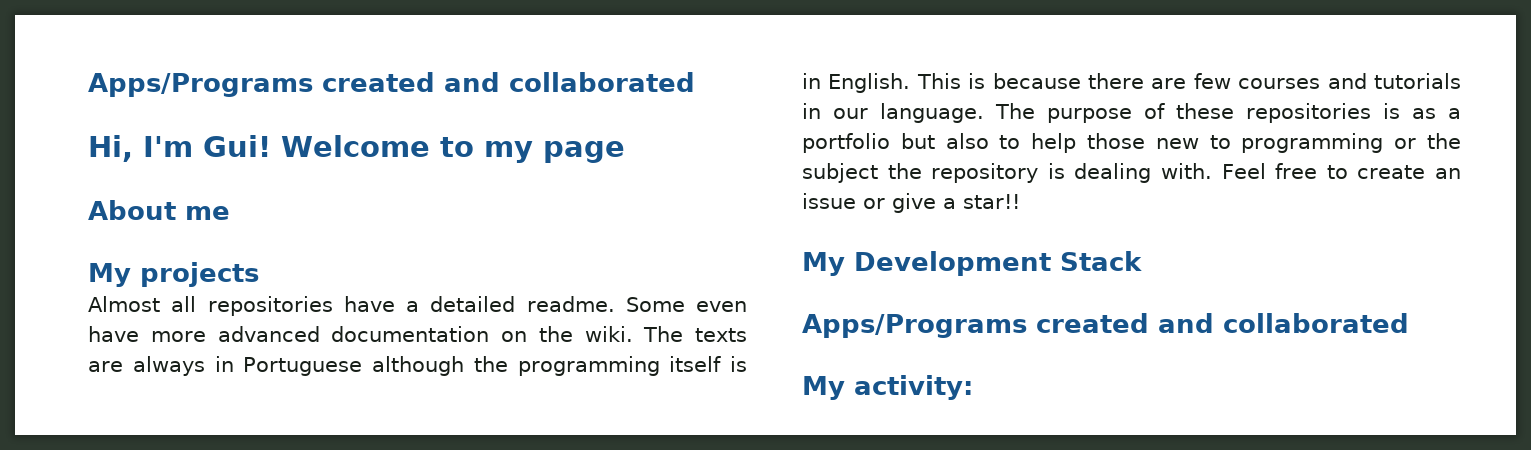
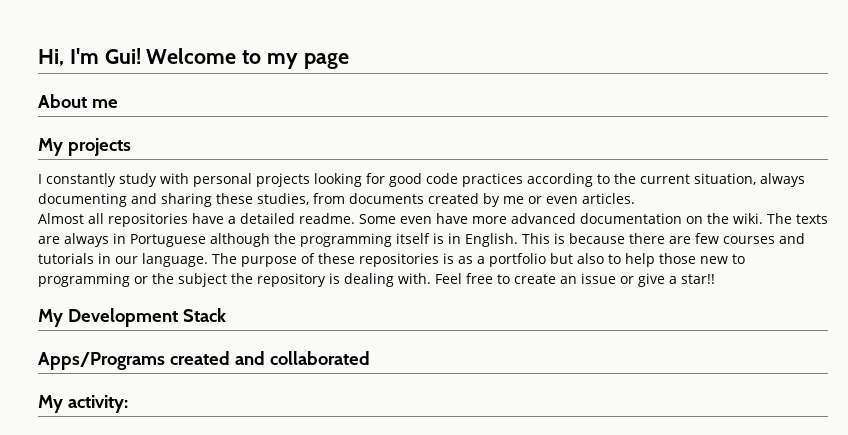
[88,72,695,97] Apps/Programs created and collaborated // -> (38, 57) none
(259, 274) none -> [38,173,805,187] [38,193,635,207] // I constantly study with personal projects looking for good code practices according to the current situation, always documenting and sharing these studies, from documents created by me or even articles.

